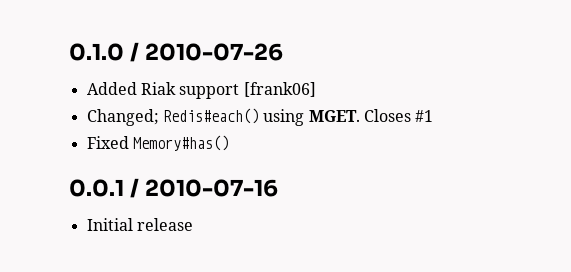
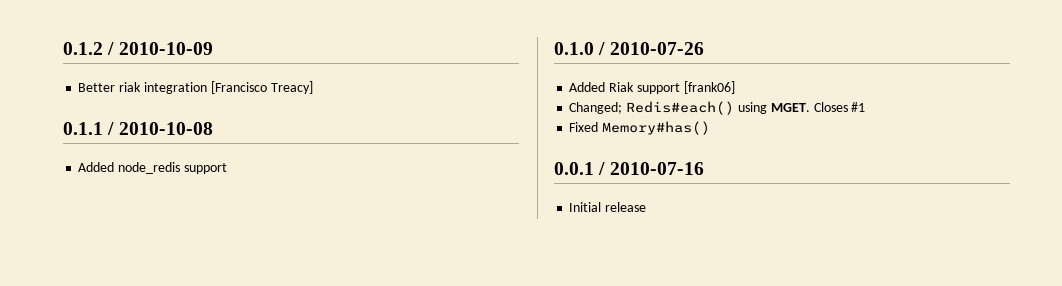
(69, 52) none -> [63,42,213,55] [78,81,313,94] [63,122,213,135] [78,162,227,174] 0.1.2 / 2010-10-09 // Better riak integration [Francisco Treacy] // 0.1.1 / 2010-10-08 // Added node_redis support //

